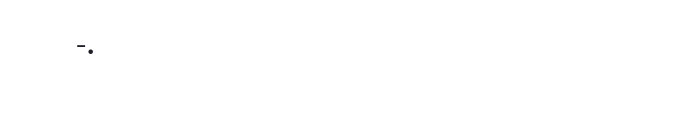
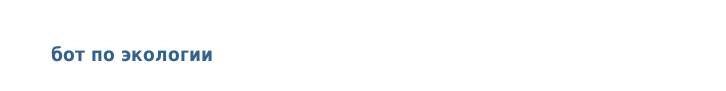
[76,45,95,54] -. -> [51,45,213,62] бот по экологии

